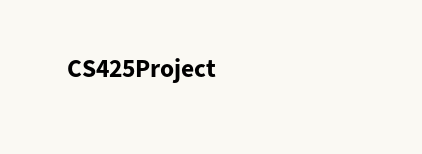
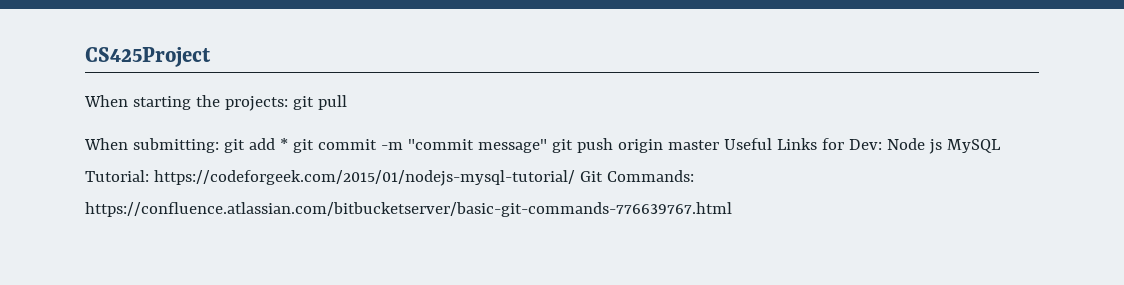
(216, 70) none -> [84,95,347,111] [84,138,1001,154] [85,170,694,186] [85,202,732,217] // When starting the projects: git pull // When submitting: git add * git commit -m "commit message" git push origin master Useful Links for Dev: Node js MySQL Tutorial: https://codeforgeek.com/2015/01/nodejs-mysql-tutorial/ Git Commands: https://confluence.atlassian.com/bitbucketserver/basic-git-commands-776639767.html

